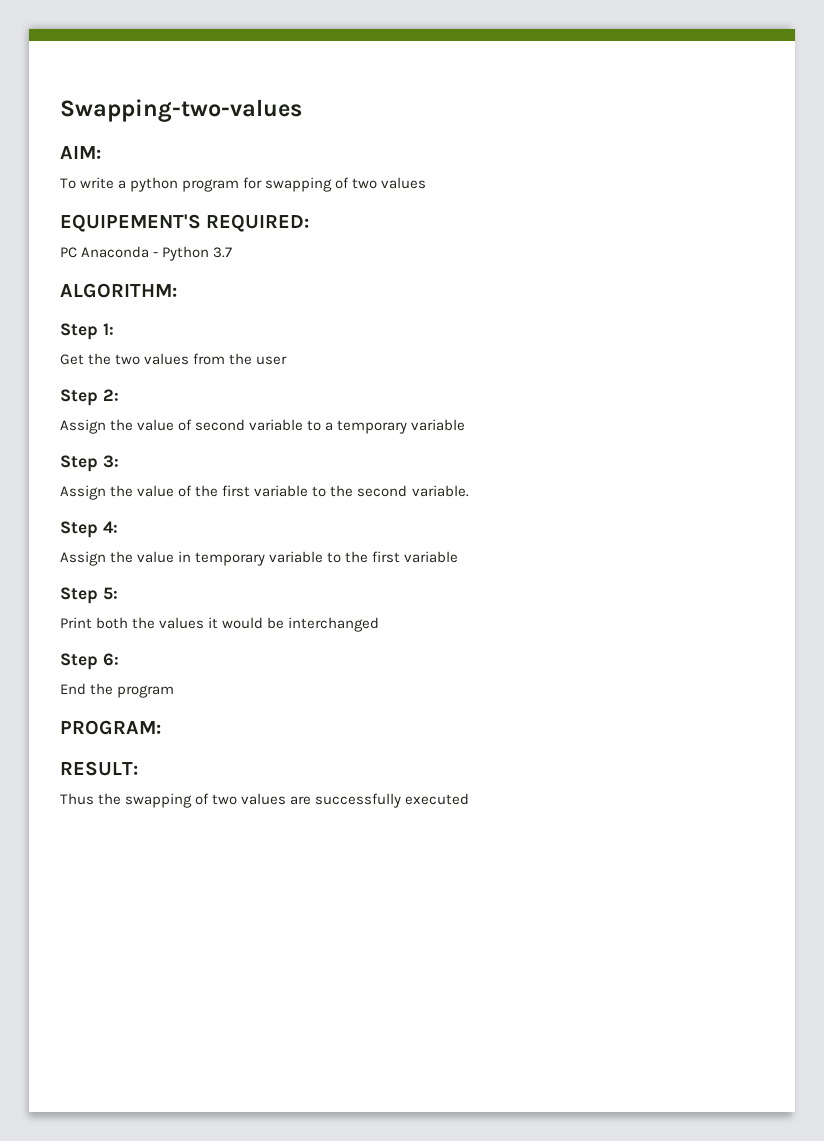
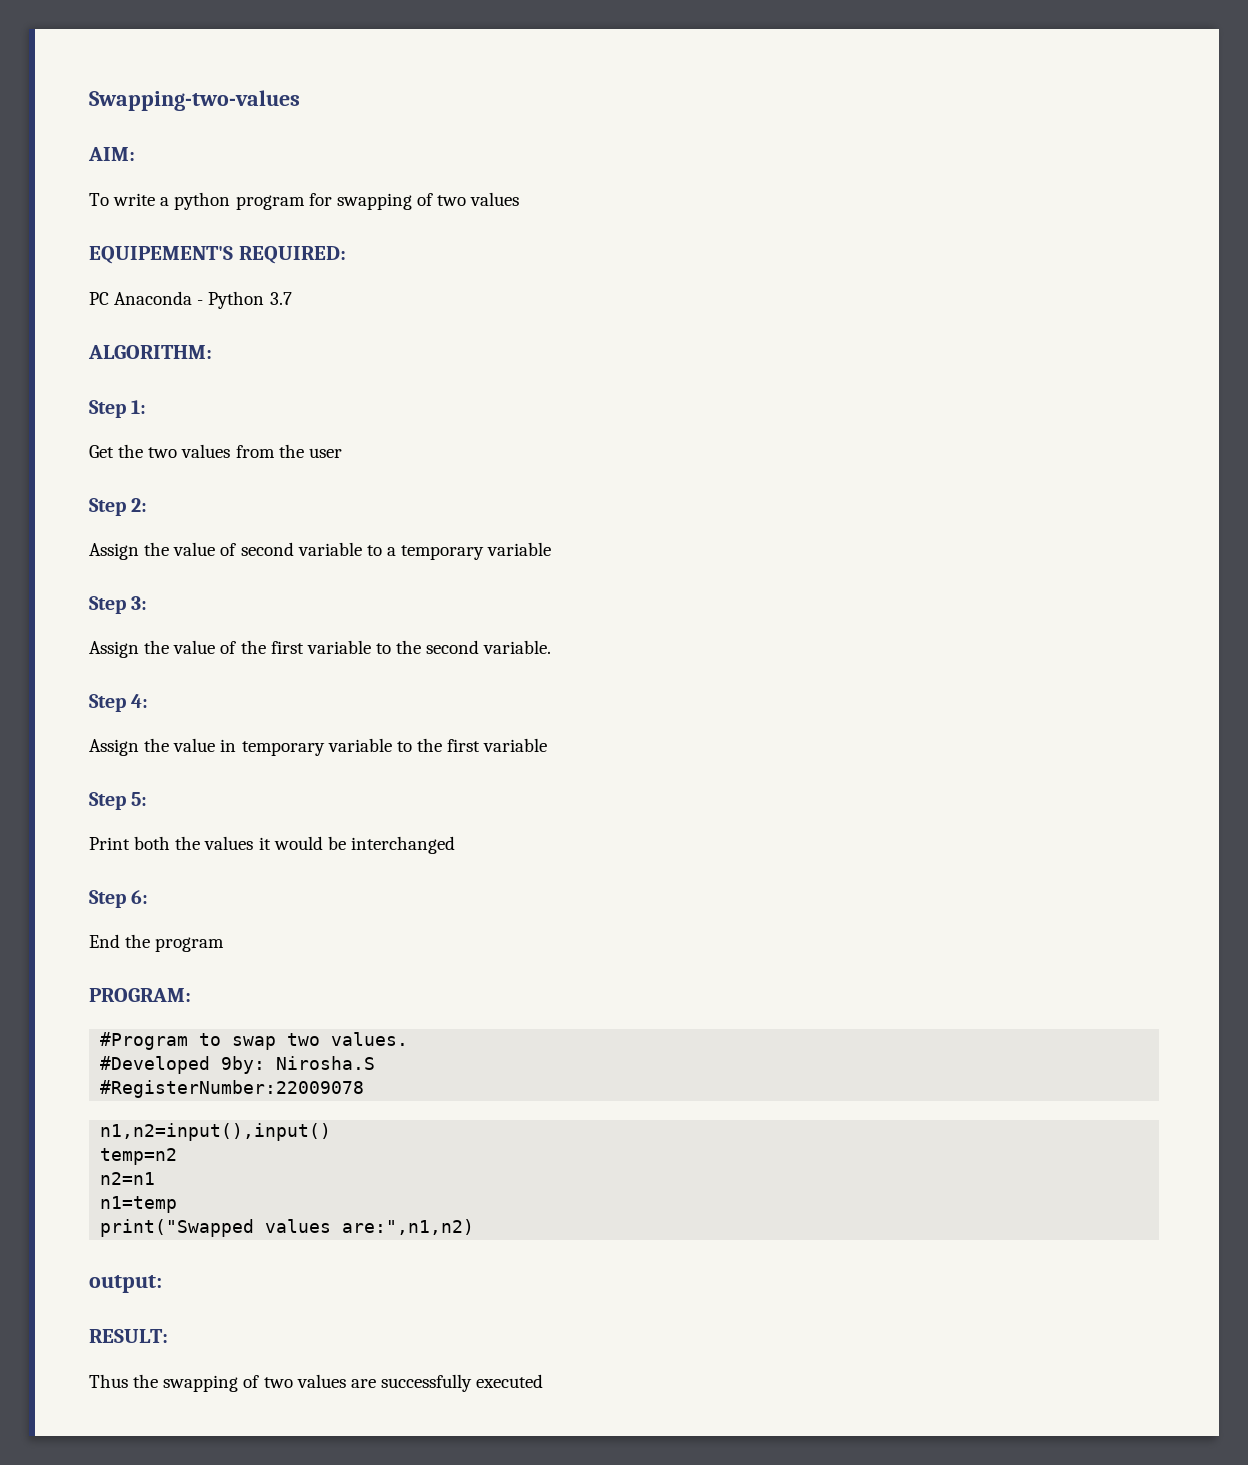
(161, 727) none -> [100,1032,409,1050] [100,1056,376,1074] [100,1080,365,1098] [100,1123,332,1141] [100,1148,178,1165] [100,1172,156,1185] [100,1196,178,1213] [100,1219,475,1237] [89,1275,162,1293] // #Program to swap two values. // #Developed 9by: Nirosha.S // #RegisterNumber:22009078 // n1,n2=input(),input() // temp=n2 // n2=n1 // n1=temp // print("Swapped values are:",n1,n2) // output:

